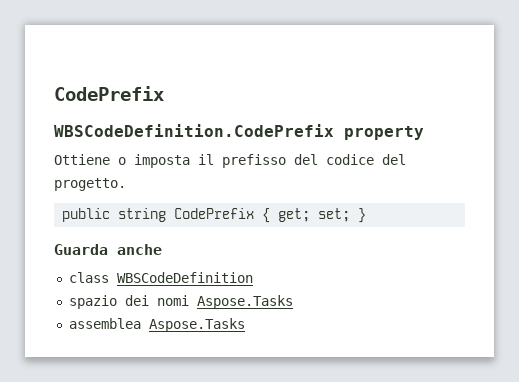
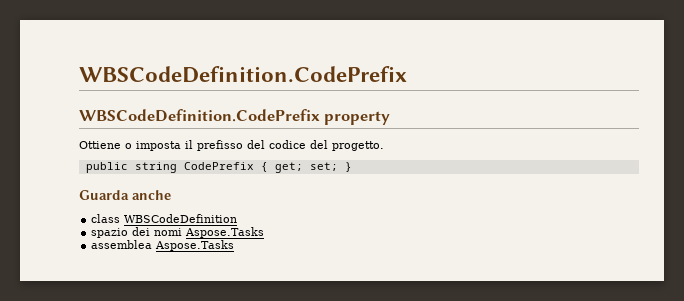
[54,86,164,101] CodePrefix -> [79,66,407,83] WBSCodeDefinition.CodePrefix

